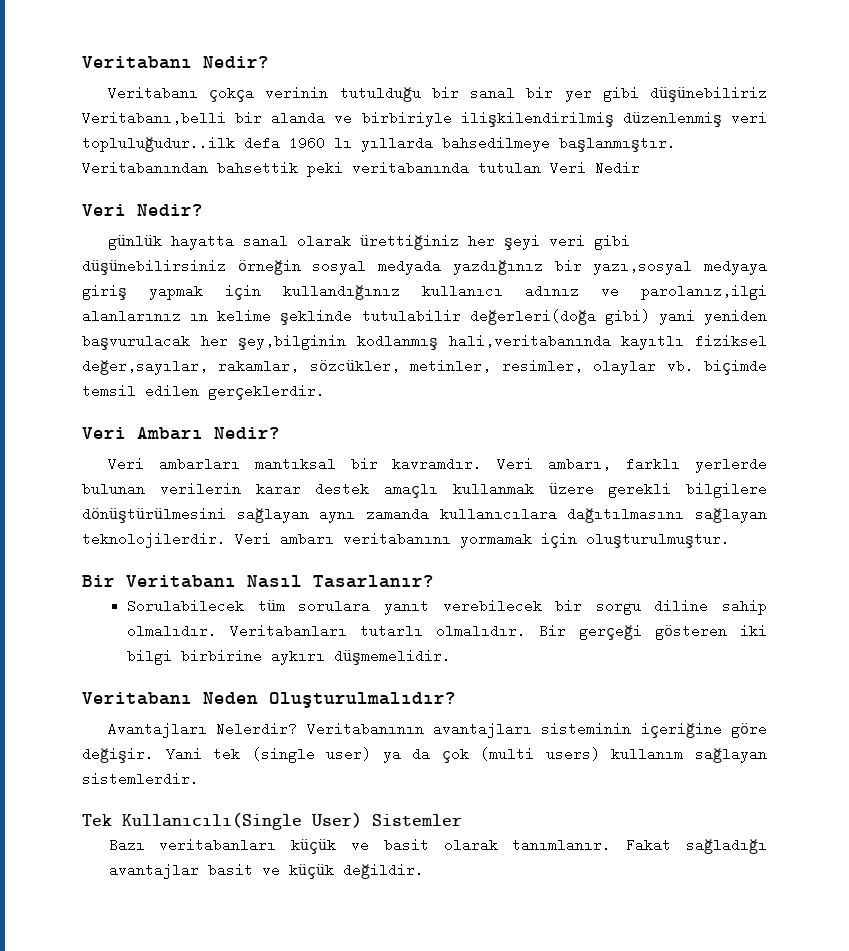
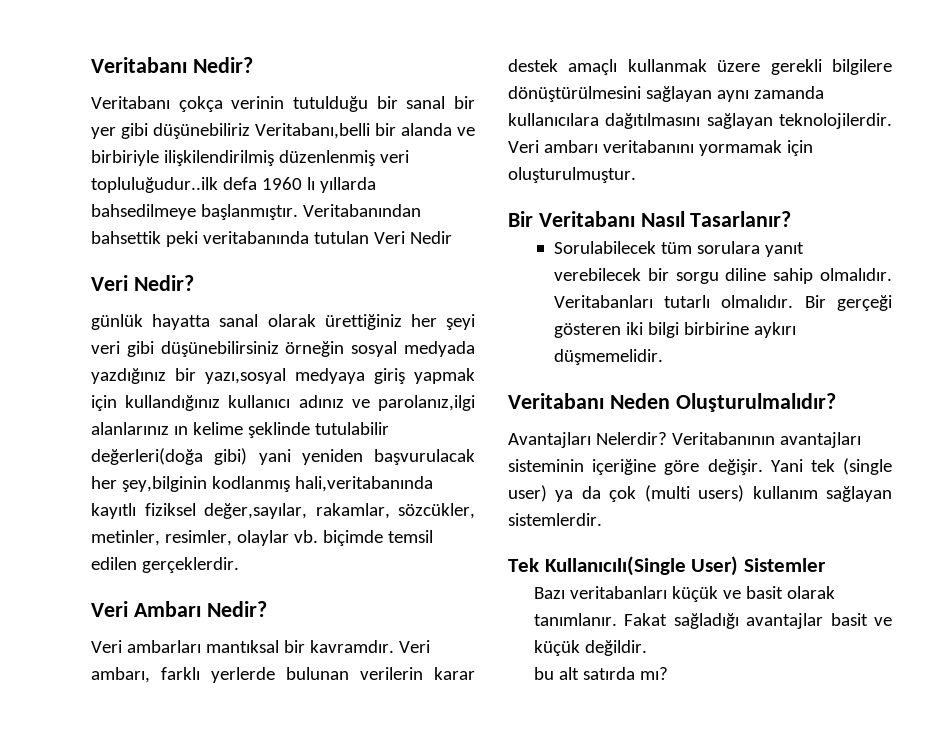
(424, 871) none -> [533,667,668,680] // bu alt satırda mı?

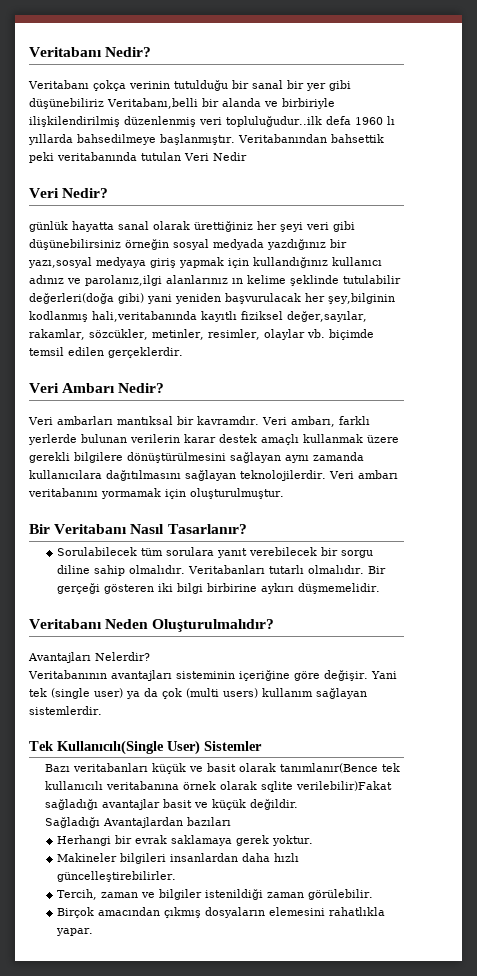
(667, 438) none -> (150, 656) //
[533,613,668,626] tanımlanır. Fakat -> [279,763,400,773] [44,781,392,792] tanımlanır(Bence tek kullanıcılı veritabanına örnek olarak sqlite verilebilir)Fakat
[533,667,668,680] bu alt satırda mı? -> [44,817,231,828] [56,835,313,846] [56,853,299,864] [56,871,176,882] [56,889,373,900] [56,907,385,918] [55,928,93,936] Sağladığı Avantajlardan bazıları // Herhangi bir evrak saklamaya gerek yoktur. // Makineler bilgileri insanlardan daha hızlı güncelleştirebilirler. // Tercih, zaman ve bilgiler istenildiği zaman görülebilir. // Birçok amacından çıkmış dosyaların elemesini rahatlıkla yapar.

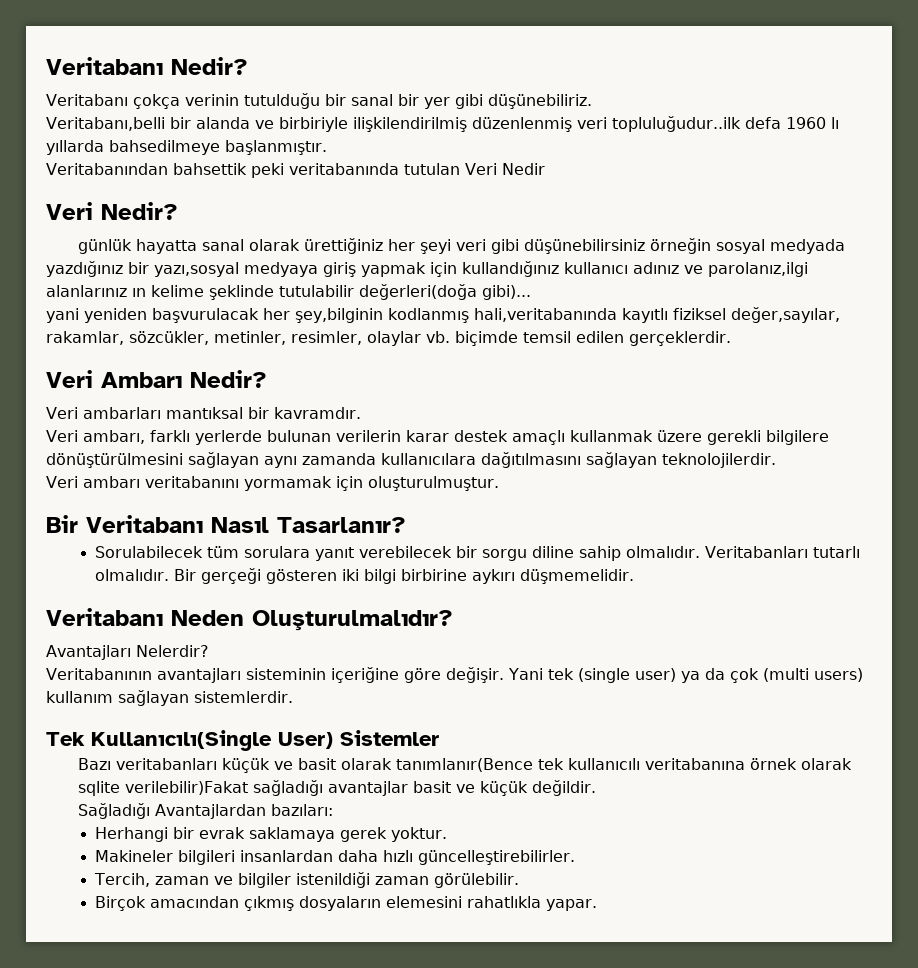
[29,98,104,109] düşünebiliriz -> [487,94,592,109] düşünebiliriz. //
(235, 139) none -> (327, 147) //
[118,293,144,304] gibi) -> [482,285,531,300] gibi)... //
(259, 420) none -> (361, 413) //
(326, 475) none -> (776, 460) //
[186,817,231,826] bazıları -> [270,804,333,816] bazıları:

